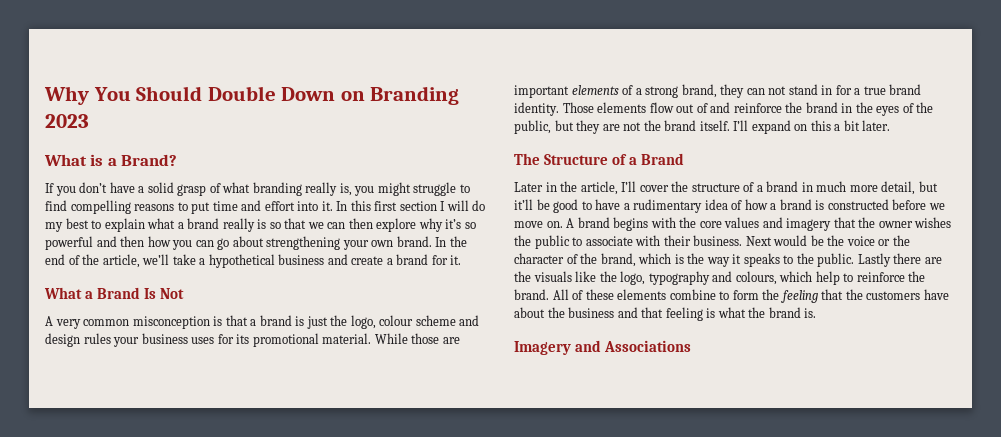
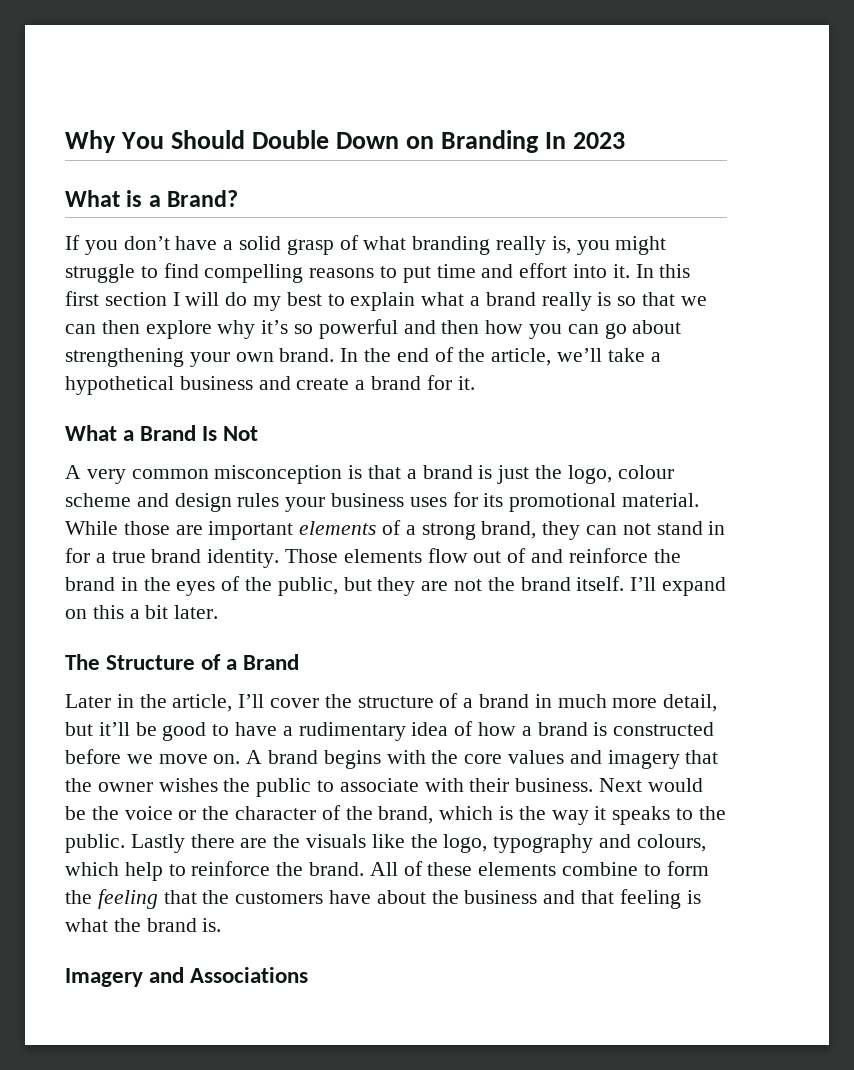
(460, 95) none -> [545,132,567,149] In

